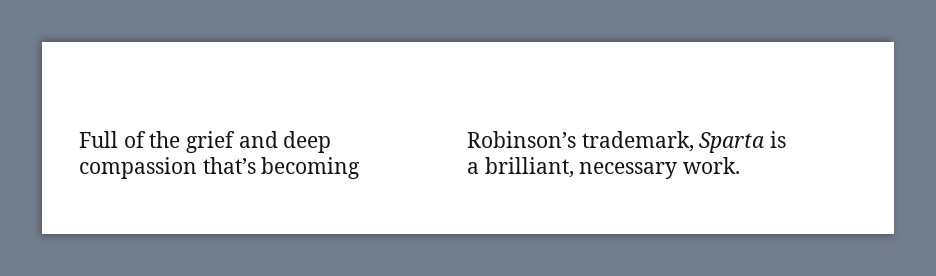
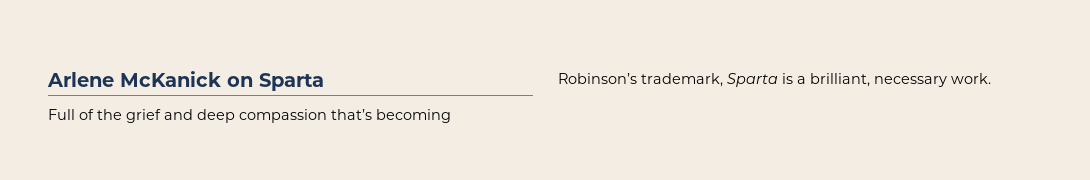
(79, 139) none -> [47,71,324,91] Arlene McKanick on Sparta //

